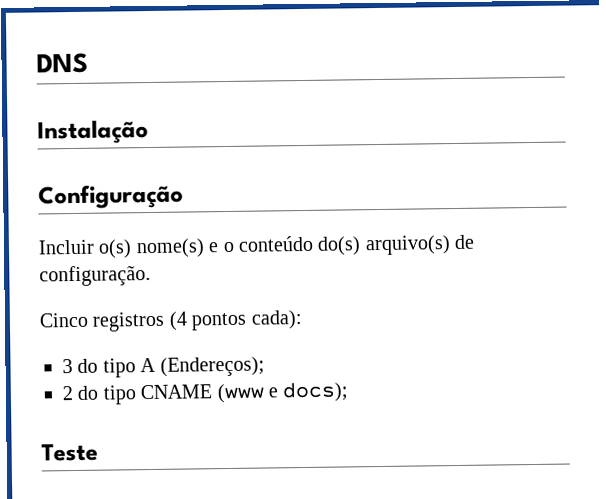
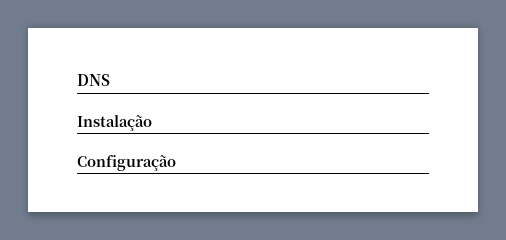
[38,234,476,259] [39,265,151,287] [39,310,303,332] [62,356,265,378] [62,381,349,405] [41,442,98,462] // Incluir o(s) nome(s) e o conteúdo do(s) arquivo(s) de configuração. // Cinco registros (4 pontos cada): // 3 do tipo A (Endereços); // 2 do tipo CNAME (www e docs); // Teste -> (176, 163) none

